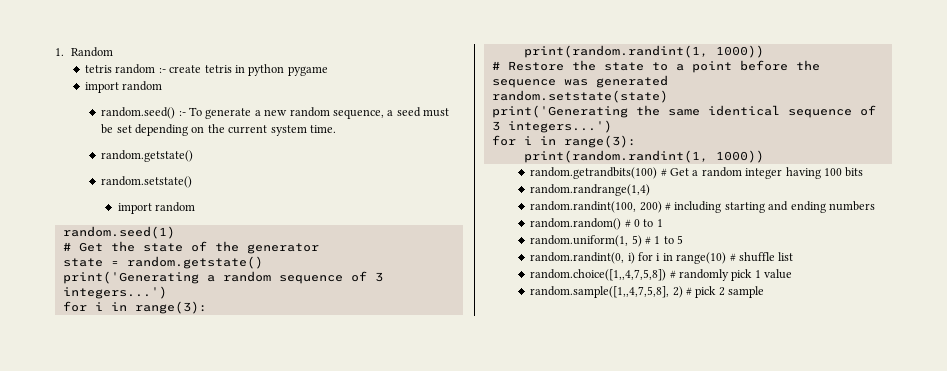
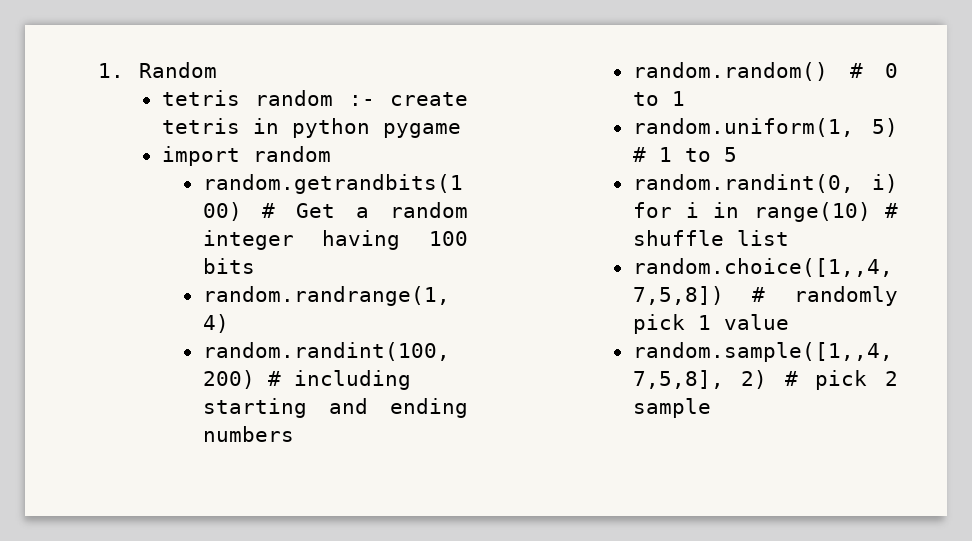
[101,107,450,119] [101,124,336,136] [101,150,194,162] [101,176,193,188] [117,202,195,214] [62,226,175,239] [62,241,319,254] [62,256,263,269] [62,271,383,284] [62,286,167,299] [62,301,207,314] [523,45,764,58] [491,60,820,73] [491,75,668,88] [491,90,668,103] [491,105,876,118] [491,120,612,133] [491,135,636,148] [523,150,764,163] // random.seed() :- To generate a new random sequence, a seed must be set depending on the current system time. // random.getstate() // random.setstate() // import random // random.seed(1) // # Get the state of the generator // state = random.getstate() // print('Generating a random sequence of 3 integers...') // for i in range(3): // print(random.randint(1, 1000)) // # Restore the state to a point before the sequence was generated // random.setstate(state) // print('Generating the same identical sequence of 3 integers...') // for i in range(3): // print(random.randint(1, 1000)) -> (331, 154) none

